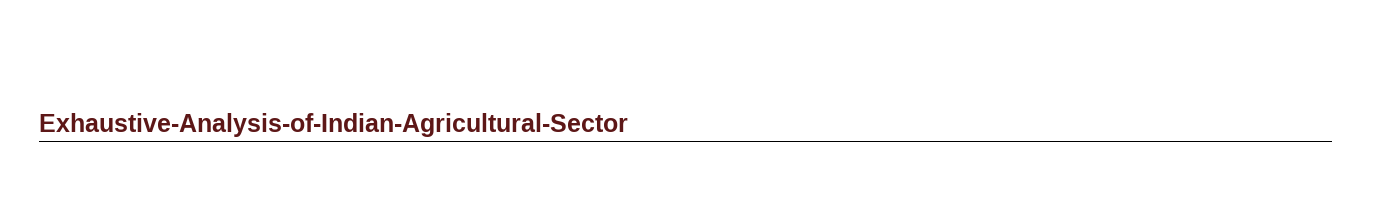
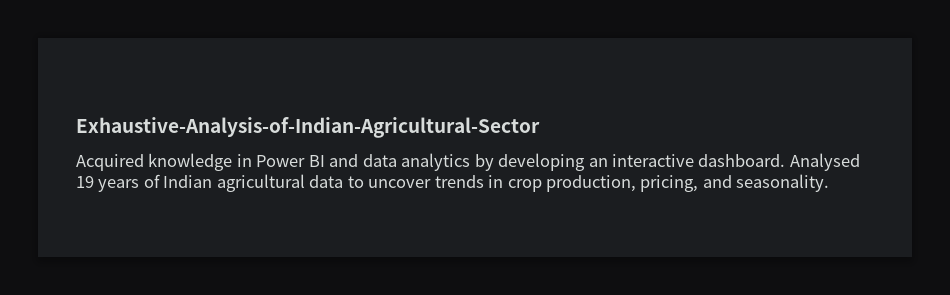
(628, 125) none -> [76,153,860,171] [76,174,830,192] // Acquired knowledge in Power BI and data analytics by developing an interactive dashboard. Analysed 19 years of Indian agricultural data to uncover trends in crop production, pricing, and seasonality.

